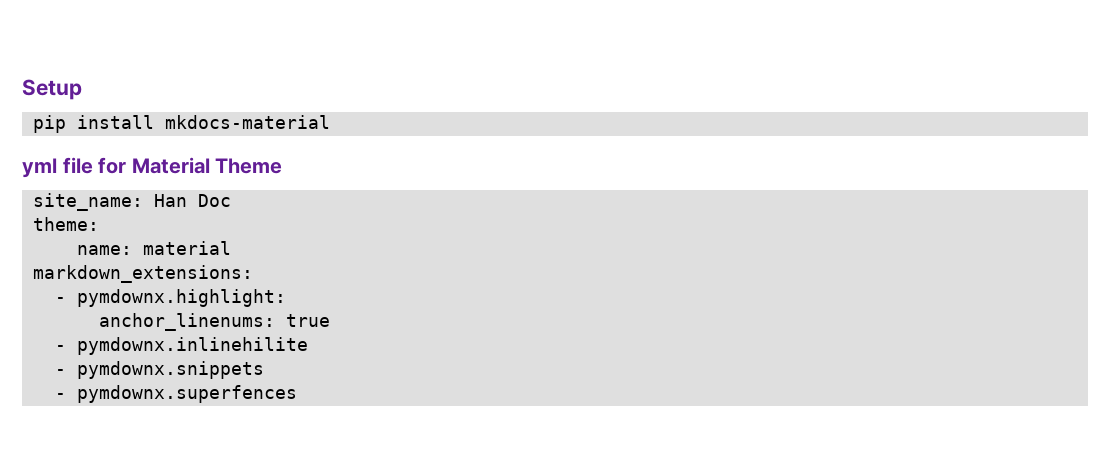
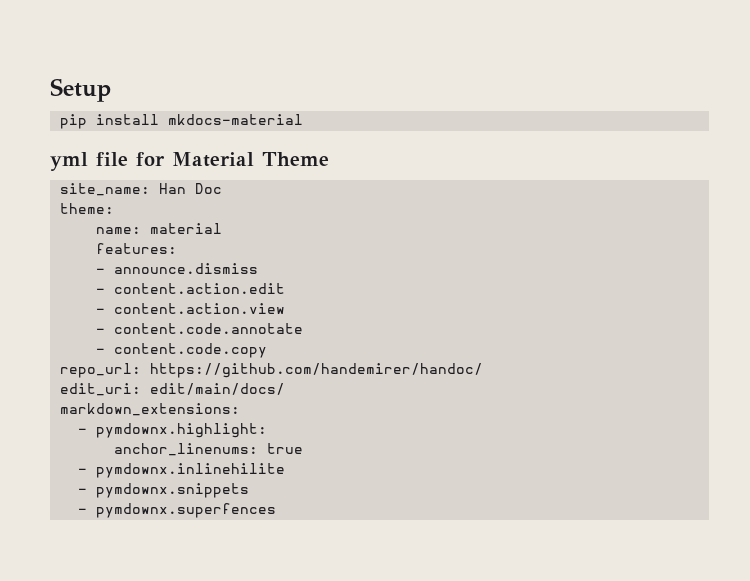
(231, 248) none -> [95,243,177,254] [95,263,258,274] [95,283,285,294] [95,303,285,314] [95,323,303,334] [95,343,267,358] [59,363,483,378] [59,383,285,396] // features: // - announce.dismiss // - content.action.edit // - content.action.view // - content.code.annotate // - content.code.copy // repo_url: https://github.com/handemirer/handoc/ // edit_uri: edit/main/docs/

